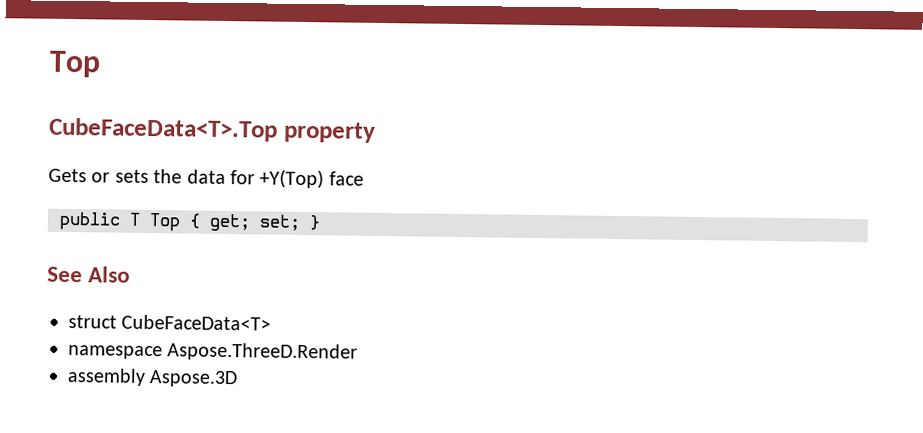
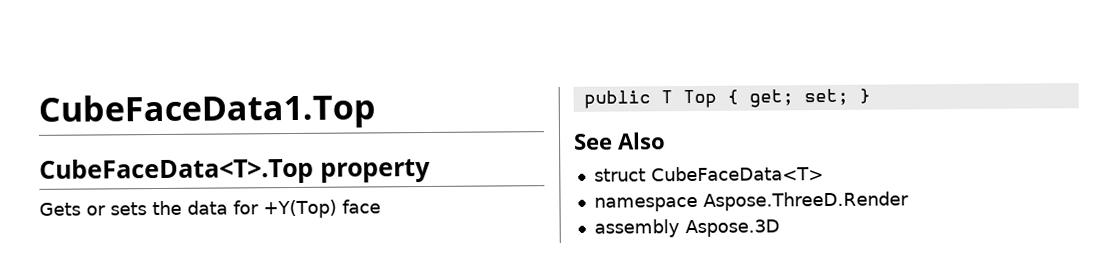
[49,50,101,78] Top -> [38,93,376,130] CubeFaceData1.Top

